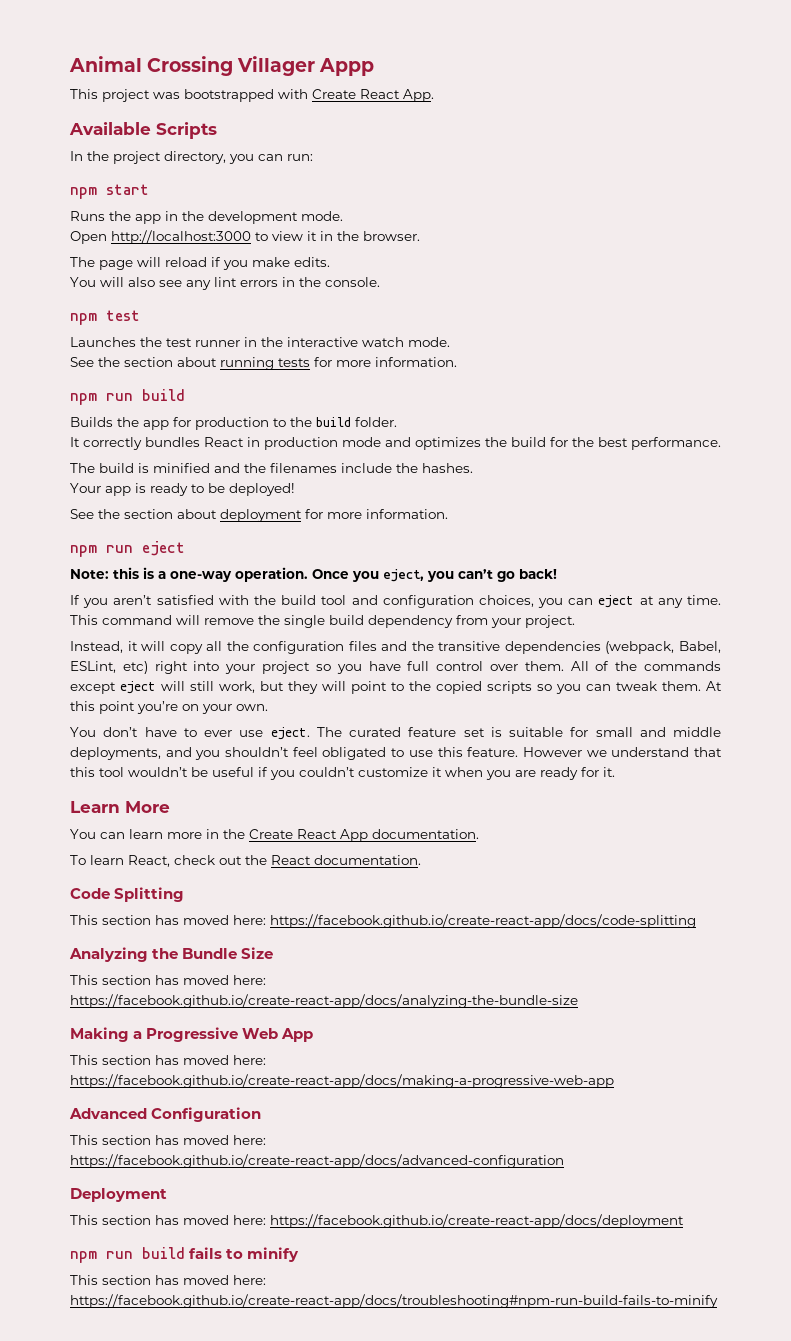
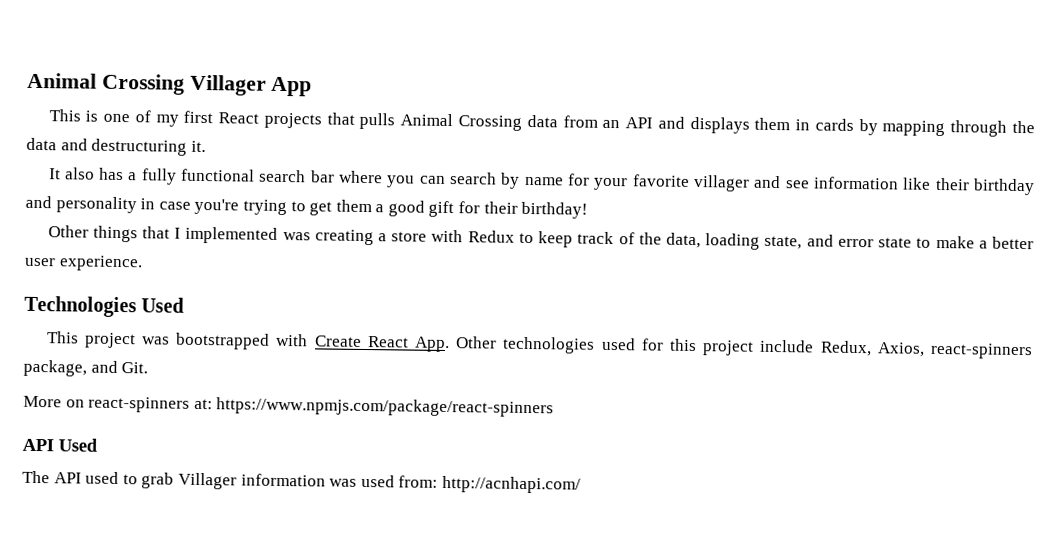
[319,58,375,76] Appp -> [271,76,313,97] [48,109,1035,137] [26,137,206,156] [48,167,1036,196] [25,195,589,219] [47,225,1034,250] [25,255,143,272] [24,295,185,318] App // This is one of my first React projects that pulls Animal Crossing data from an API and displays them in cards by mapping through the data and destructuring it. // It also has a fully functional search bar where you can search by name for your favorite villager and see information like their birthday and personality in case you're trying to get them a good gift for their birthday! // Other things that I implemented was creating a store with Redux to keep track of the data, loading state, and error state to make a better user experience. // Technologies Used
[69,122,217,139] [70,151,313,164] [70,184,149,199] [70,211,343,224] [70,230,420,244] [70,257,330,270] [70,277,380,290] [70,310,140,325] [70,337,450,347] [70,357,457,370] [70,389,185,405] [70,417,397,430] [70,437,721,450] [70,463,473,473] [70,483,295,496] [70,509,448,522] [70,541,185,557] [70,567,557,582] [70,595,721,608] [70,615,575,628] [70,641,722,654] [70,661,721,674] [70,681,722,694] [70,701,268,714] [70,727,721,740] [70,747,722,760] [70,767,615,780] [70,801,170,813] [70,829,479,842] [70,855,421,867] [70,887,185,902] [70,914,696,928] [69,947,274,962] [70,975,266,985] [70,994,578,1008] [70,1027,314,1042] [70,1055,266,1065] [70,1074,614,1088] [69,1107,262,1122] [70,1135,266,1145] [70,1154,564,1168] [70,1188,167,1202] [70,1214,684,1228] [70,1247,300,1263] [70,1275,266,1285] [70,1294,718,1308] // Available Scripts // In the project directory, you can run: // npm start // Runs the app in the development mode. // Open http://localhost:3000 to view it in the browser. // The page will reload if you make edits. // You will also see any lint errors in the console. // npm test // Launches the test runner in the interactive watch mode. // See the section about running tests for more information. // npm run build // Builds the app for production to the build folder. // It correctly bundles React in production mode and optimizes the build for the best performance. // The build is minified and the filenames include the hashes. // Your app is ready to be deployed! // See the section about deployment for more information. // npm run eject // Note: this is a one-way operation. Once you eject, you can’t go back! // If you aren’t satisfied with the build tool and configuration choices, you can eject at any time. This command will remove the single build dependency from your project. // Instead, it will copy all the configuration files and the transitive dependencies (webpack, Babel, ESLint, etc) right into your project so you have full control over them. All of the commands except eject will still work, but they will point to the copied scripts so you can tweak them. At this point you’re on your own. // You don’t have to ever use eject. The curated feature set is suitable for small and middle deployments, and you shouldn’t feel obligated to use this feature. However we understand that this tool wouldn’t be useful if you couldn’t customize it when you are ready for it. // Learn More // You can learn more in the Create React App documentation. // To learn React, check out the React documentation. // Code Splitting // This section has moved here: https://facebook.github.io/create-react-app/docs/code-splitting // Analyzing the Bundle Size // This section has moved here: https://facebook.github.io/create-react-app/docs/analyzing-the-bundle-size // Making a Progressive Web App // This section has moved here: https://facebook.github.io/create-react-app/docs/making-a-progressive-web-app // Advanced Configuration // This section has moved here: https://facebook.github.io/create-react-app/docs/advanced-configuration // Deployment // This section has moved here: https://facebook.github.io/create-react-app/docs/deployment // npm run build fails to minify // This section has moved here: https://facebook.github.io/create-react-app/docs/troubleshooting#npm-run-build-fails-to-minify -> [456,336,1034,360] [23,359,149,377] [23,395,555,418] [22,438,98,452] [22,470,581,494] Other technologies used for this project include Redux, Axios, react-spinners package, and Git. // More on react-spinners at: https://www.npmjs.com/package/react-spinners // API Used // The API used to grab Villager information was used from: http://acnhapi.com/

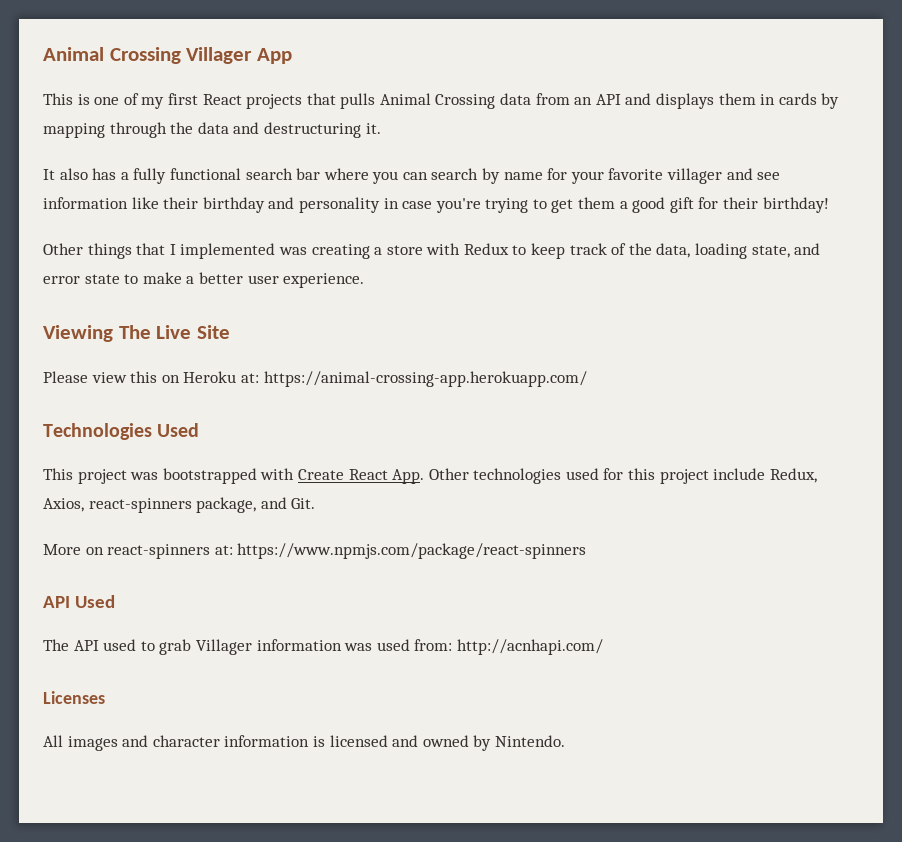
(143, 263) none -> [43,325,230,342] [43,371,587,387] // Viewing The Live Site // Please view this on Heroku at: https://animal-crossing-app.herokuapp.com/
(581, 484) none -> [43,691,105,704] [43,735,565,751] // Licenses // All images and character information is licensed and owned by Nintendo.

